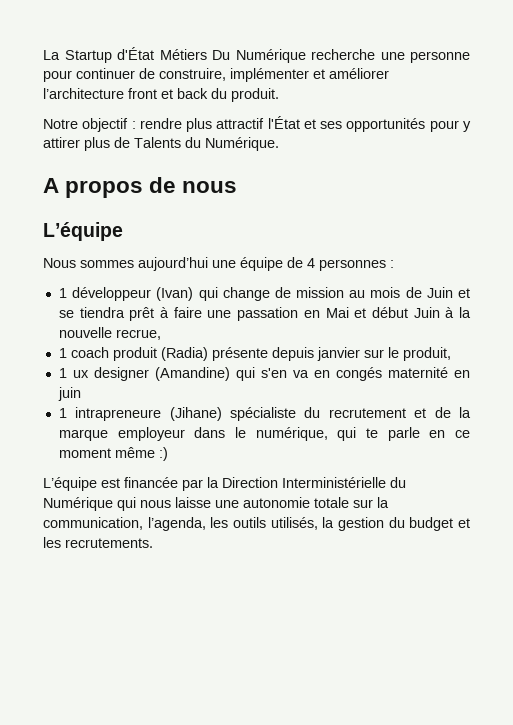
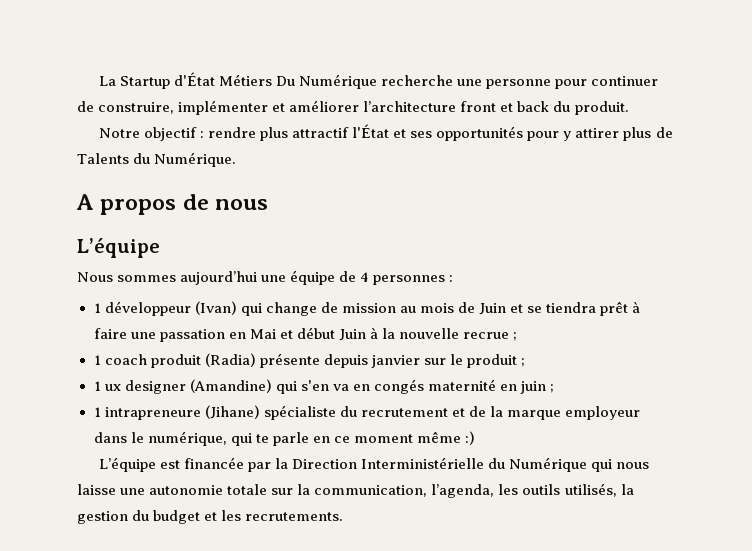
[115,329,161,340] recrue, -> [463,332,518,341] recrue ;
[402,347,451,361] produit, -> [466,354,525,368] produit ;
(81, 394) none -> [550,384,555,393] ;

